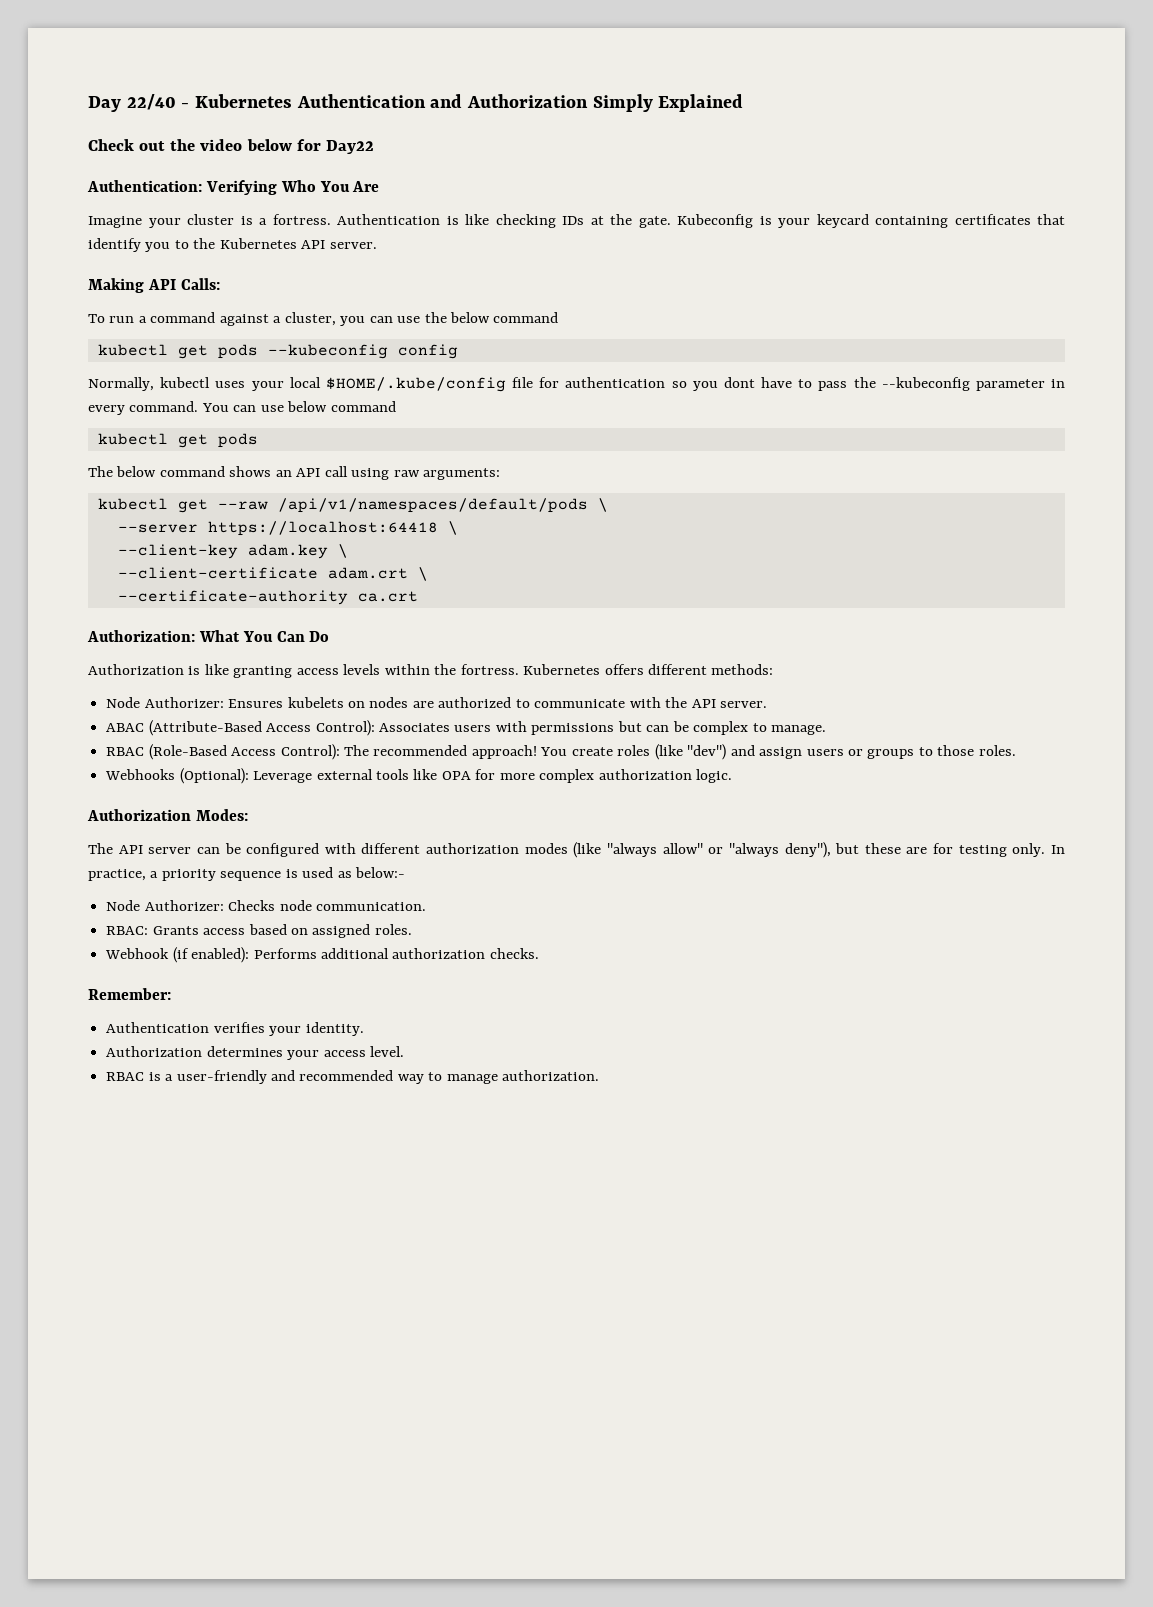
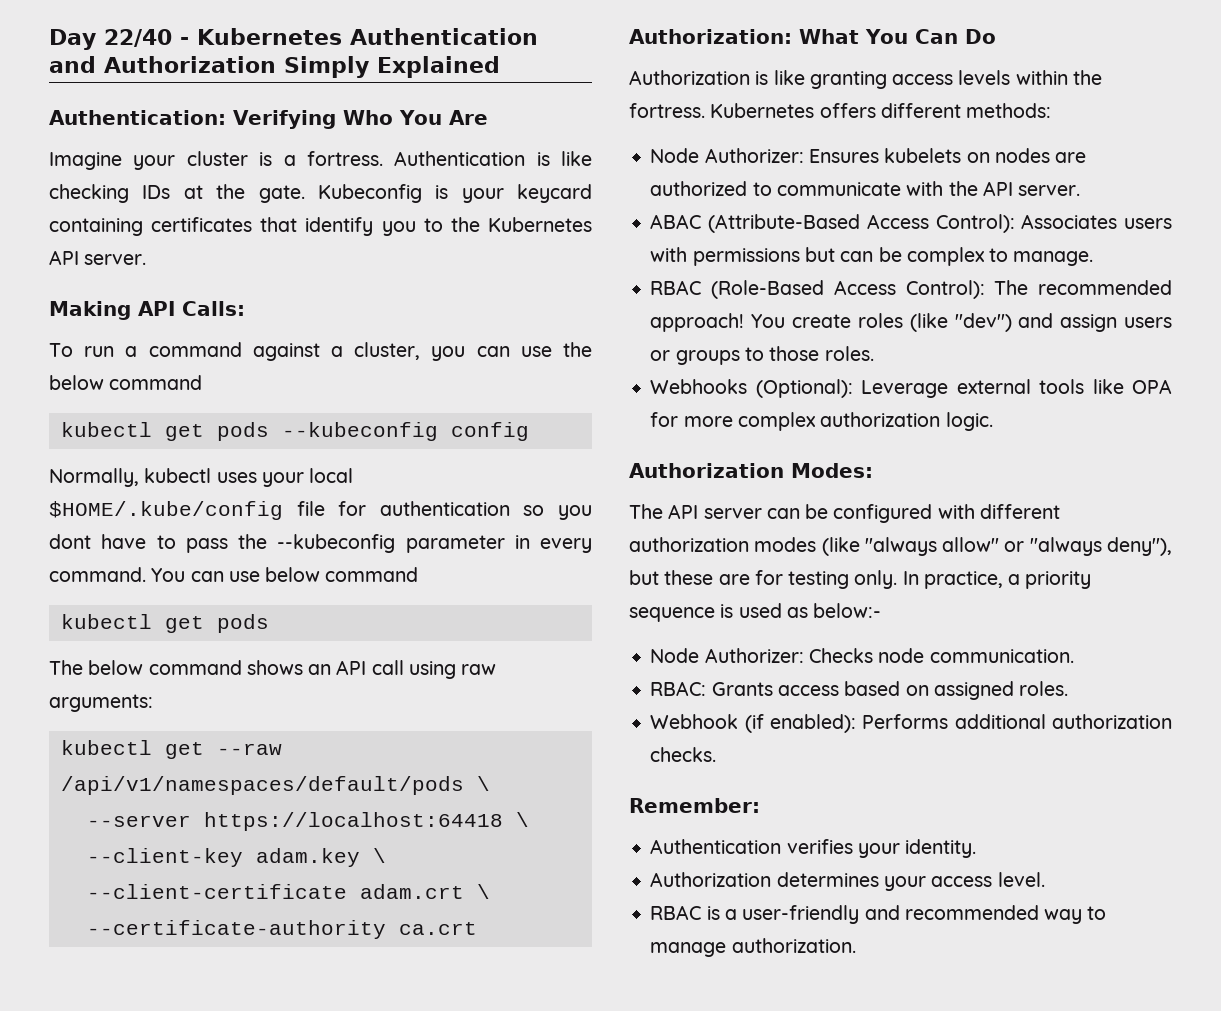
[88,139,374,154] // Check out the video below for Day22 -> (500, 67) none

